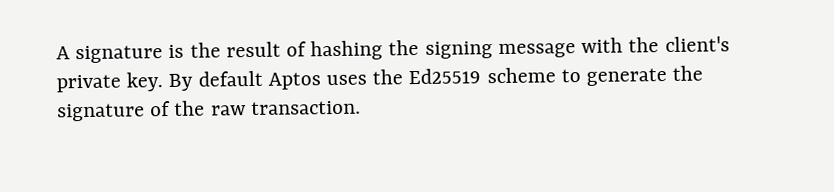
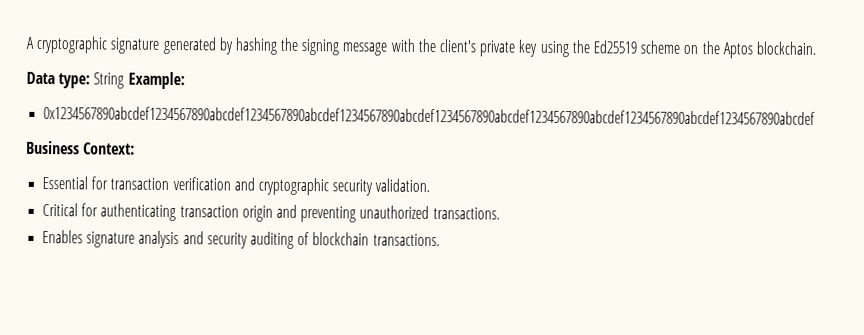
[75,41,308,64] signature is the result of -> [36,35,233,55] cryptographic signature generated by
[126,65,704,92] [57,100,361,122] key. By default Aptos uses the Ed25519 scheme to generate the signature of the raw transaction. -> [518,39,816,59] [26,71,185,90] [43,106,816,125] [26,140,136,155] [42,176,431,196] [42,203,500,223] [42,230,440,249] key using the Ed25519 scheme on the Aptos blockchain. // Data type: String Example: // 0x1234567890abcdef1234567890abcdef1234567890abcdef1234567890abcdef1234567890abcdef1234567890abcdef1234567890abcdef1234567890abcdef // Business Context: // Essential for transaction verification and cryptographic security validation. // Critical for authenticating transaction origin and preventing unauthorized transactions. // Enables signature analysis and security auditing of blockchain transactions.

